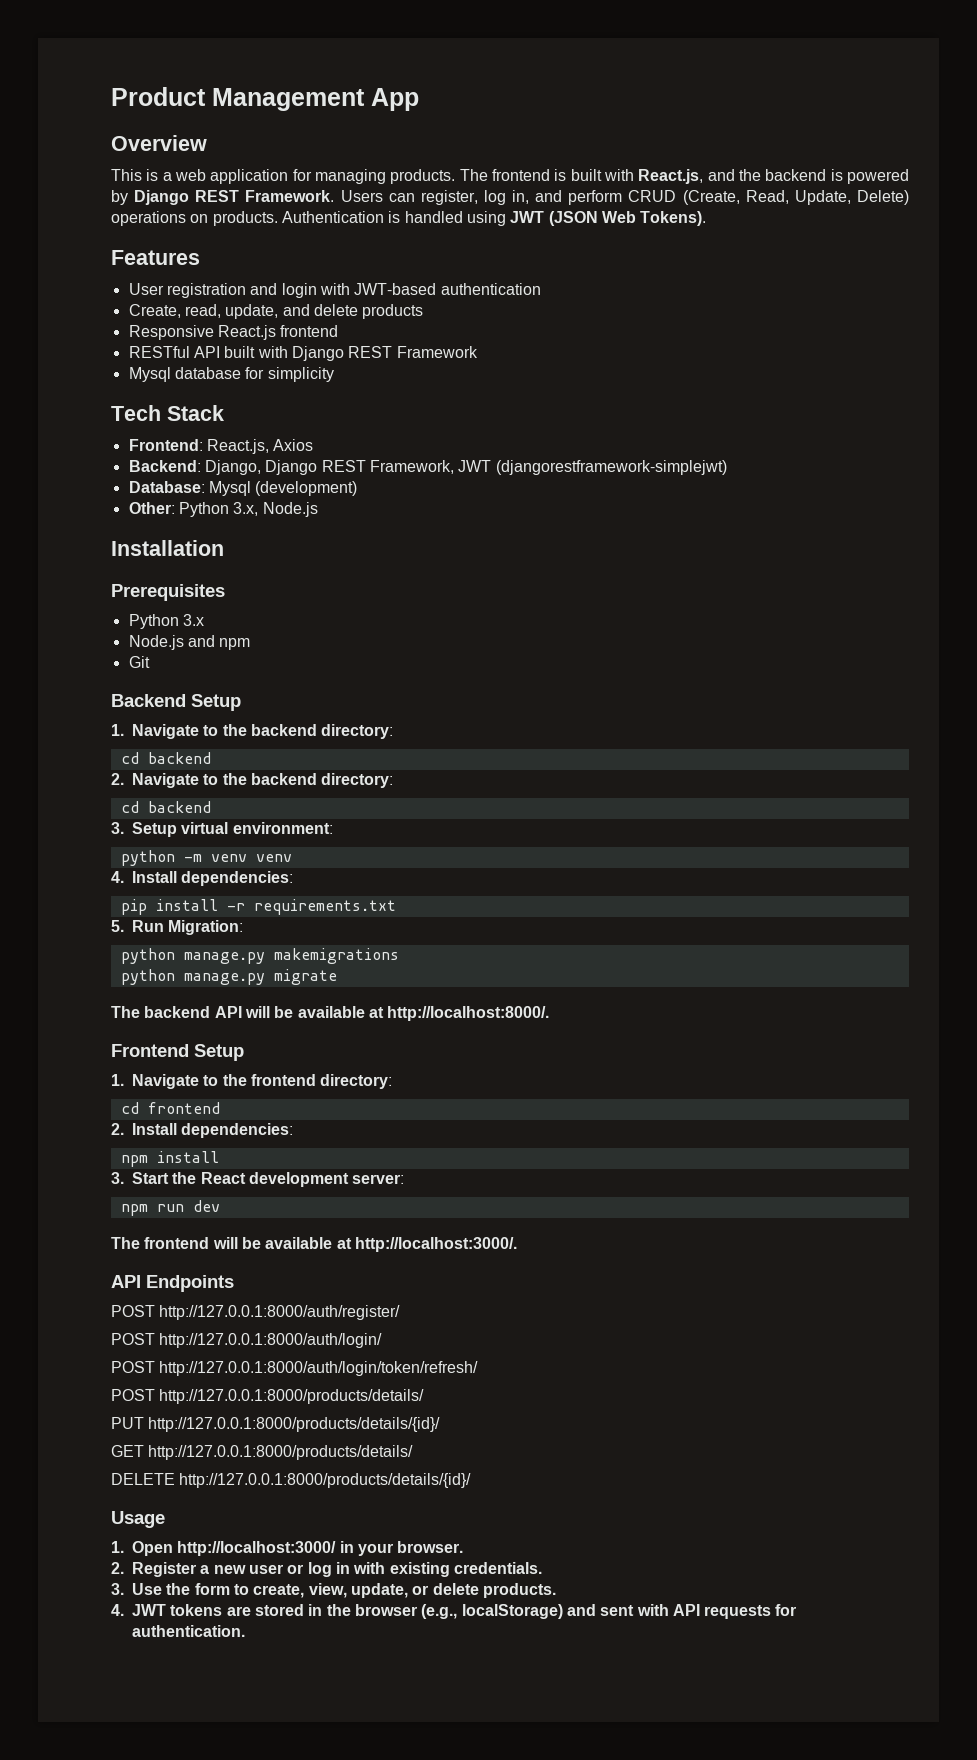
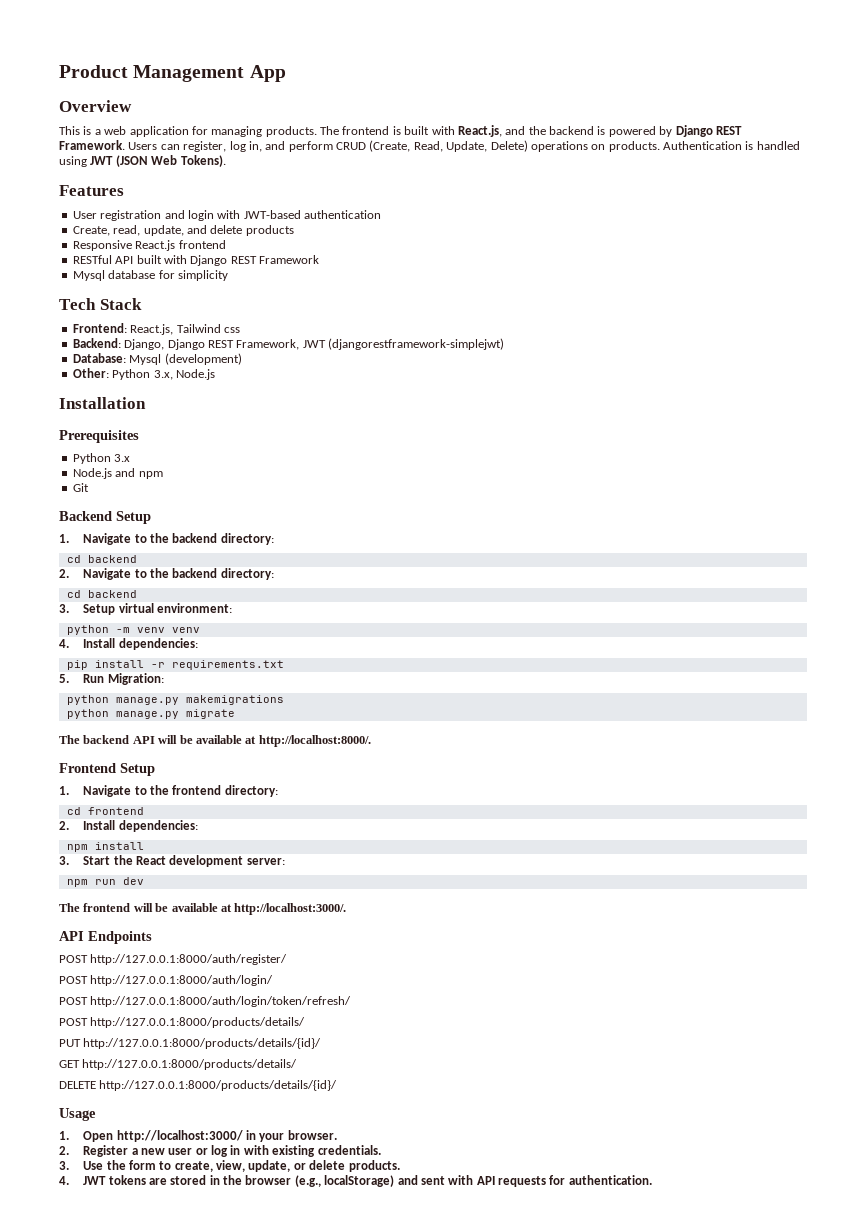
[273,439,314,451] Axios -> [176,324,240,333] Tailwind css

